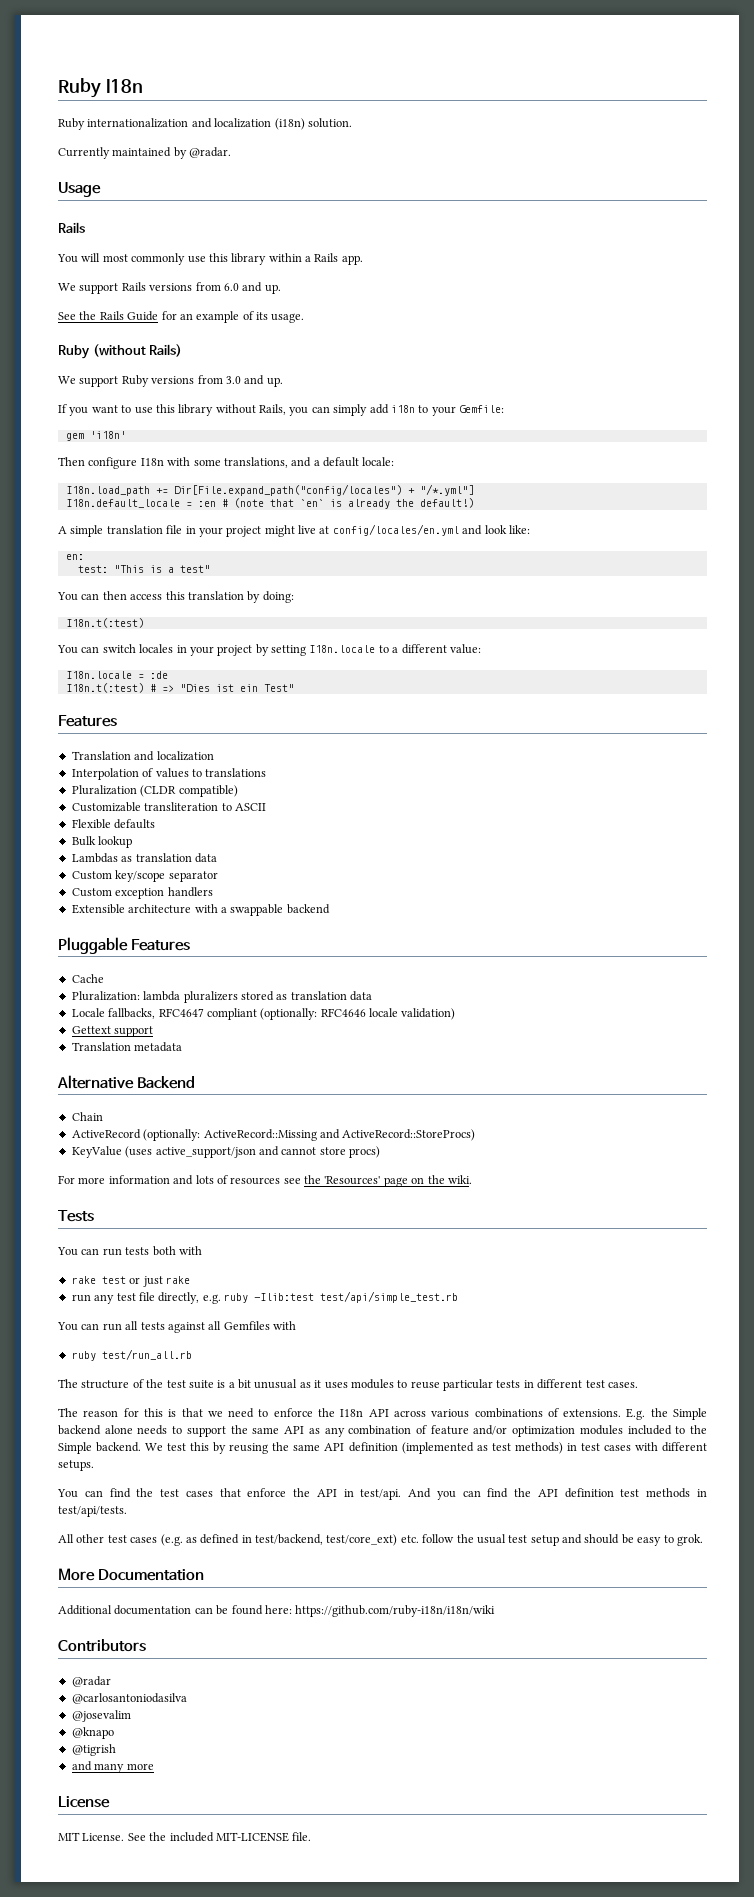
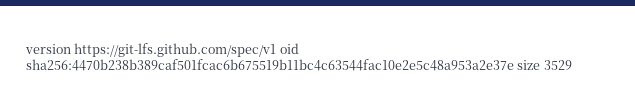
[58,78,143,98] [58,118,352,130] [58,147,232,159] [58,182,101,197] [58,222,85,233] [57,253,363,265] [58,282,281,294] [58,311,305,323] [58,344,183,359] [58,375,283,387] [58,404,504,416] [65,431,126,441] [58,457,395,469] [65,484,474,496] [65,498,474,509] [58,524,530,537] [65,554,84,560] [77,565,210,573] [57,591,294,603] [65,618,144,628] [57,644,481,656] [65,671,168,679] [65,683,294,693] [58,715,117,727] [71,751,214,761] [71,768,267,780] [71,785,238,797] [71,802,266,812] [71,819,156,829] [71,836,133,848] [71,853,217,863] [71,870,218,882] [71,887,213,899] [71,904,330,916] [58,937,191,954] [71,974,104,983] [71,991,372,1003] [71,1008,456,1020] [71,1026,154,1037] [71,1042,183,1052] [57,1075,196,1089] [71,1112,103,1121] [71,1129,476,1141] [71,1146,380,1158] [58,1175,472,1187] [58,1210,94,1222] [57,1246,202,1256] [71,1276,190,1287] [71,1291,458,1304] [57,1321,296,1333] [71,1349,192,1361] [58,1379,638,1391] [58,1408,707,1420] [58,1425,707,1437] [58,1442,707,1454] [58,1460,94,1471] [57,1488,708,1500] [58,1506,127,1517] [58,1534,703,1546] [58,1568,205,1581] [58,1605,496,1617] [58,1639,146,1652] [71,1676,111,1687] [71,1693,187,1704] [71,1710,131,1722] [71,1727,114,1739] [71,1744,116,1756] [71,1761,154,1773] [58,1796,110,1808] [58,1832,312,1842] Ruby I18n // Ruby internationalization and localization (i18n) solution. // Currently maintained by @radar. // Usage // Rails // You will most commonly use this library within a Rails app. // We support Rails versions from 6.0 and up. // See the Rails Guide for an example of its usage. // Ruby (without Rails) // We support Ruby versions from 3.0 and up. // If you want to use this library without Rails, you can simply add i18n to your Gemfile: // gem 'i18n' // Then configure I18n with some translations, and a default locale: // I18n.load_path += Dir[File.expand_path("config/locales") + "/*.yml"] // I18n.default_locale = :en # (note that `en` is already the default!) // A simple translation file in your project might live at config/locales/en.yml and look like: // en: // test: "This is a test" // You can then access this translation by doing: // I18n.t(:test) // You can switch locales in your project by setting I18n.locale to a different value: // I18n.locale = :de // I18n.t(:test) # => "Dies ist ein Test" // Features // Translation and localization // Interpolation of values to translations // Pluralization (CLDR compatible) // Customizable transliteration to ASCII // Flexible defaults // Bulk lookup // Lambdas as translation data // Custom key/scope separator // Custom exception handlers // Extensible architecture with a swappable backend // Pluggable Features // Cache // Pluralization: lambda pluralizers stored as translation data // Locale fallbacks, RFC4647 compliant (optionally: RFC4646 locale validation) // Gettext support // Translation metadata // Alternative Backend // Chain // ActiveRecord (optionally: ActiveRecord::Missing and ActiveRecord::StoreProcs) // KeyValue (uses active_support/json and cannot store procs) // For more information and lots of resources see the 'Resources' page on the wiki. // Tests // You can run tests both with // rake test or just rake // run any test file directly, e.g. ruby -Ilib:test test/api/simple_test.rb // You can run all tests against all Gemfiles with // ruby test/run_all.rb // The structure of the test suite is a bit unusual as it uses modules to reuse particular tests in different test cases. // The reason for this is that we need to enforce the I18n API across various combinations of extensions. E.g. the Simple backend alone needs to support the same API as any combination of feature and/or optimization modules included to the Simple backend. We test this by reusing the same API definition (implemented as test methods) in test cases with different setups. // You can find the test cases that enforce the API in test/api. And you can find the API definition test methods in test/api/tests. // All other test cases (e.g. as defined in test/backend, test/core_ext) etc. follow the usual test setup and should be easy to grok. // More Documentation // Additional documentation can be found here: https://github.com/ruby-i18n/i18n/wiki // Contributors // @radar // @carlosantoniodasilva // @josevalim // @knapo // @tigrish // and many more // License // MIT License. See the included MIT-LICENSE file. -> [25,43,299,57] [26,59,572,71] version https://git-lfs.github.com/spec/v1 oid sha256:4470b238b389caf501fcac6b675519b11bc4c63544fac10e2e5c48a953a2e37e size 3529

